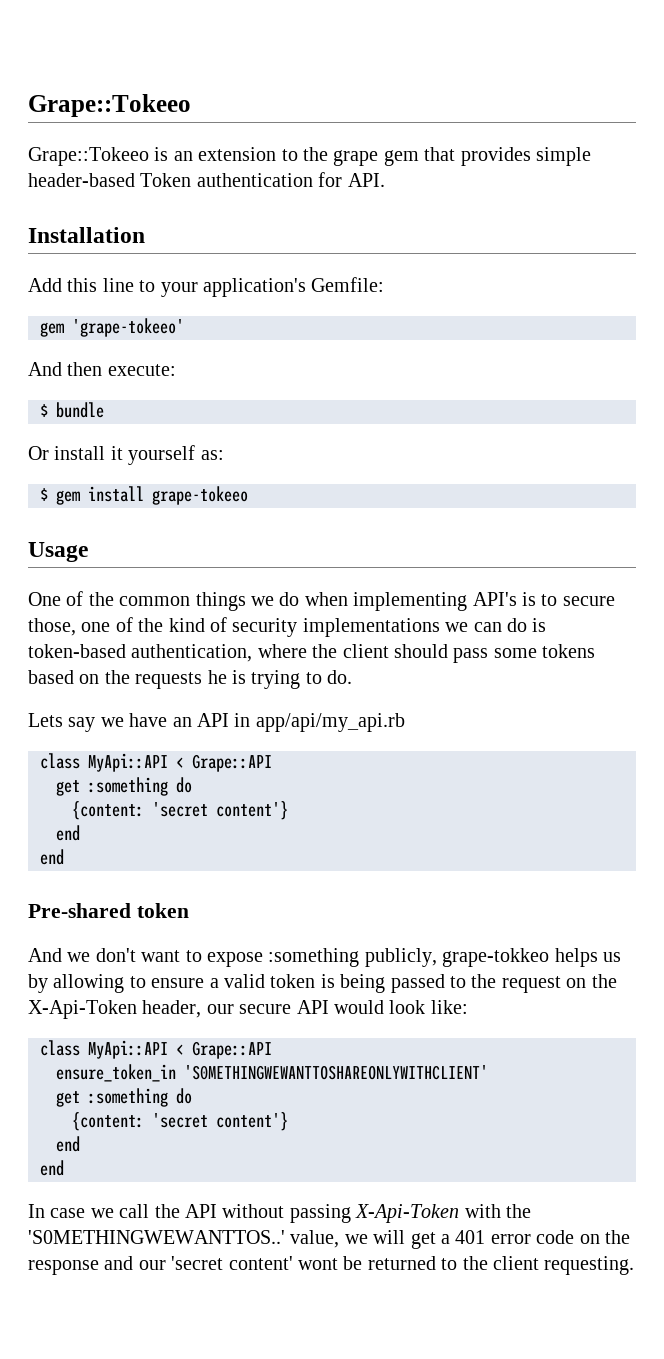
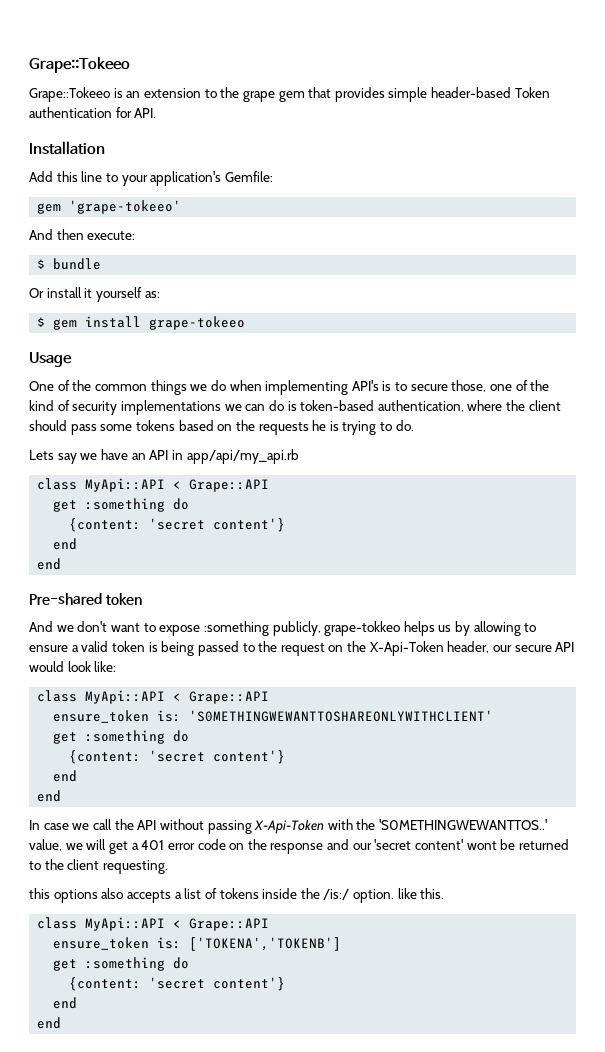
[56,1064,176,1082] ensure_token_in -> [53,710,182,723] ensure_token is:
(635, 1265) none -> [29,888,445,903] [37,917,270,931] [53,937,342,951] [53,957,190,971] [69,977,286,991] [53,997,78,1009] [37,1017,62,1029] // this options also accepts a list of tokens inside the /is:/ option. like this. // class MyApi::API < Grape::API // ensure_token is: ['TOKENA','TOKENB'] // get :something do // {content: 'secret content'} // end // end

